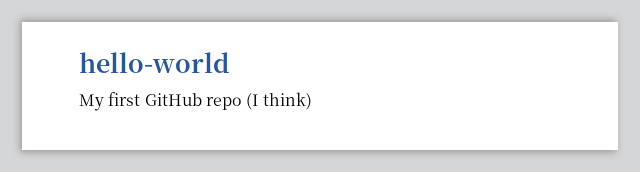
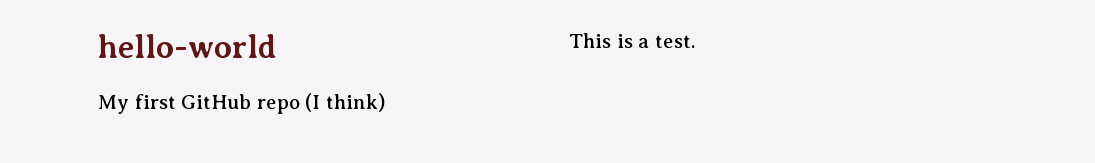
(312, 101) none -> [569,33,695,48] // This is a test.

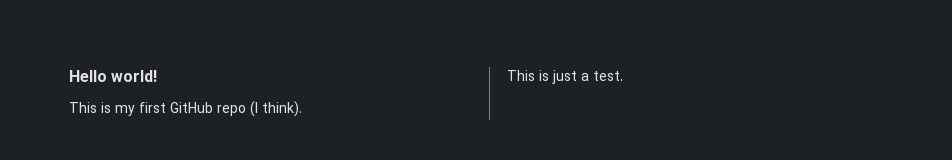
[98,34,277,58] [98,95,129,114] hello-world // My -> [69,70,158,82] [69,102,135,116] Hello world! // This is my
[325,93,385,112] [569,33,633,48] think) // This is -> [262,101,302,117] [507,70,577,84] think). // This is just

